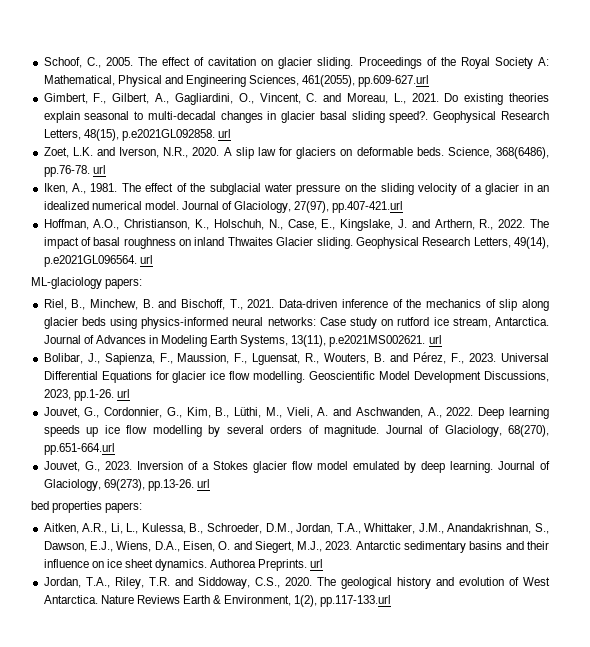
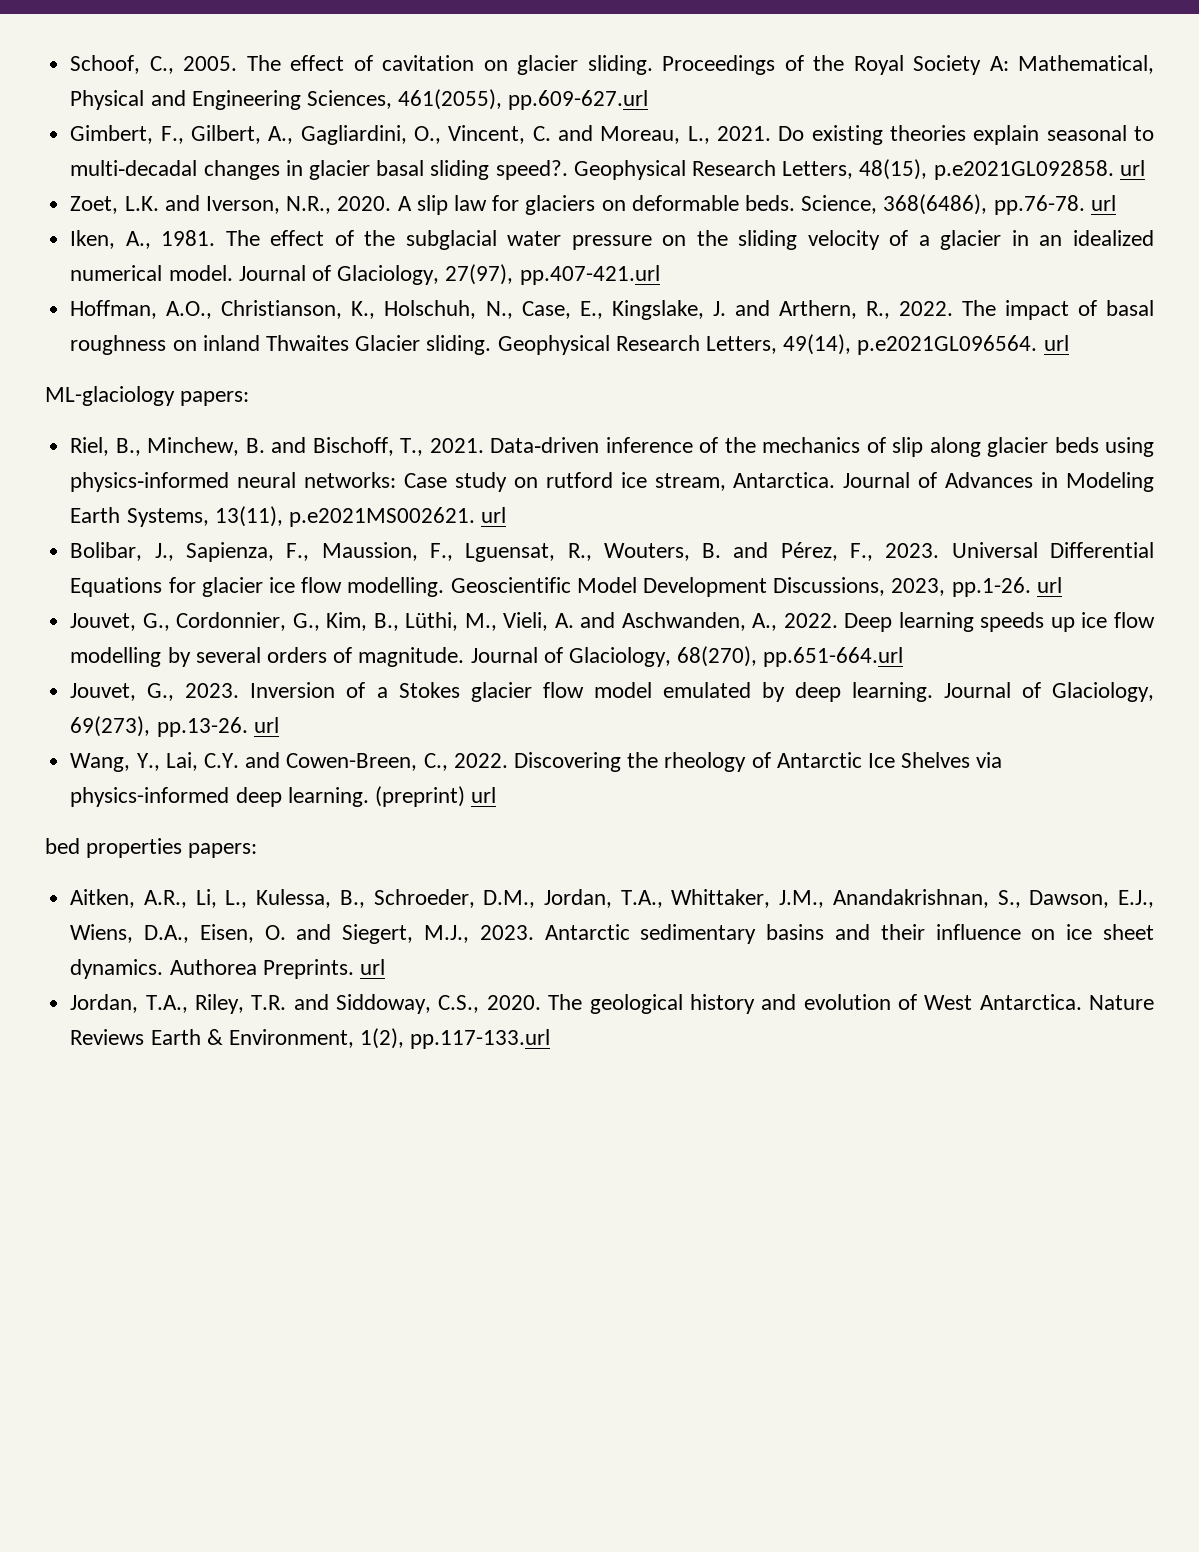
(210, 483) none -> [70,752,1003,772] [70,786,497,807] // Wang, Y., Lai, C.Y. and Cowen-Breen, C., 2022. Discovering the rheology of Antarctic Ice Shelves via physics-informed deep learning. (preprint) url

